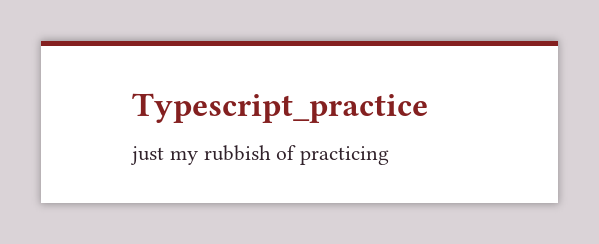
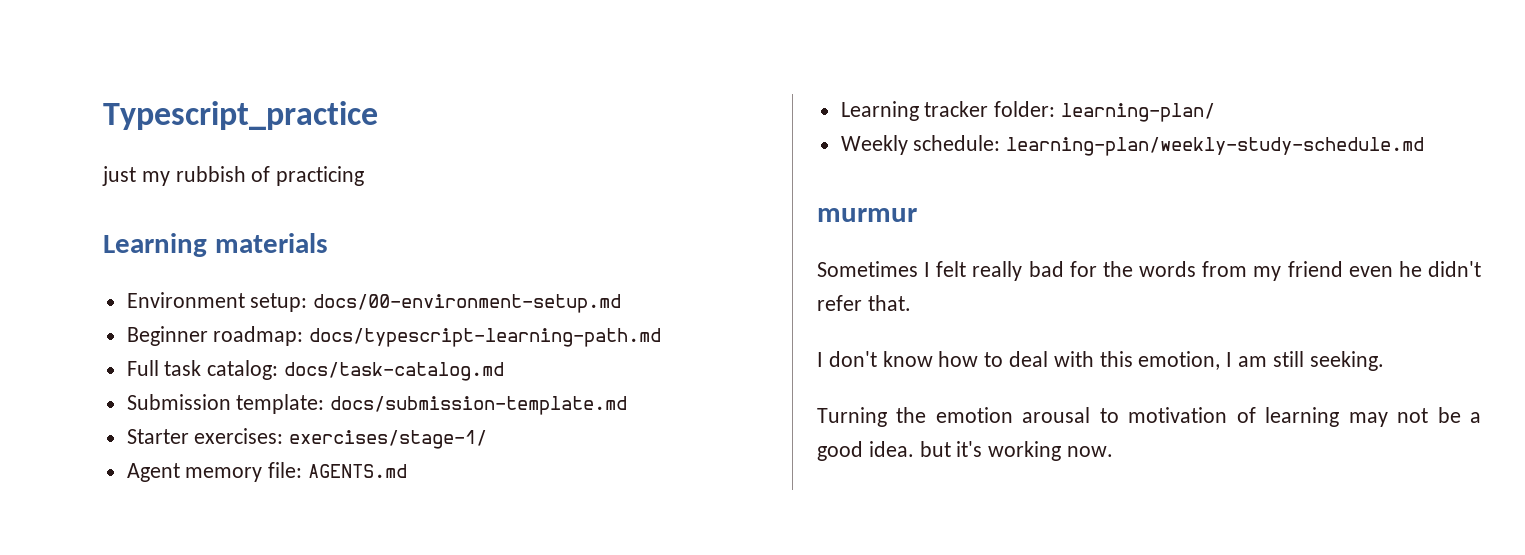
(390, 155) none -> [103,233,328,257] [126,292,622,313] [126,326,662,347] [126,360,505,381] [126,394,628,415] [126,428,488,449] [126,462,408,482] [840,101,1216,122] [840,135,1425,156] [817,208,917,222] [817,261,1481,281] [817,295,911,311] [817,351,1384,371] [817,407,1481,427] [817,441,1114,461] // Learning materials // Environment setup: docs/00-environment-setup.md // Beginner roadmap: docs/typescript-learning-path.md // Full task catalog: docs/task-catalog.md // Submission template: docs/submission-template.md // Starter exercises: exercises/stage-1/ // Agent memory file: AGENTS.md // Learning tracker folder: learning-plan/ // Weekly schedule: learning-plan/weekly-study-schedule.md // murmur // Sometimes I felt really bad for the words from my friend even he didn't refer that. // I don't know how to deal with this emotion, I am still seeking. // Turning the emotion arousal to motivation of learning may not be a good idea. but it's working now.

